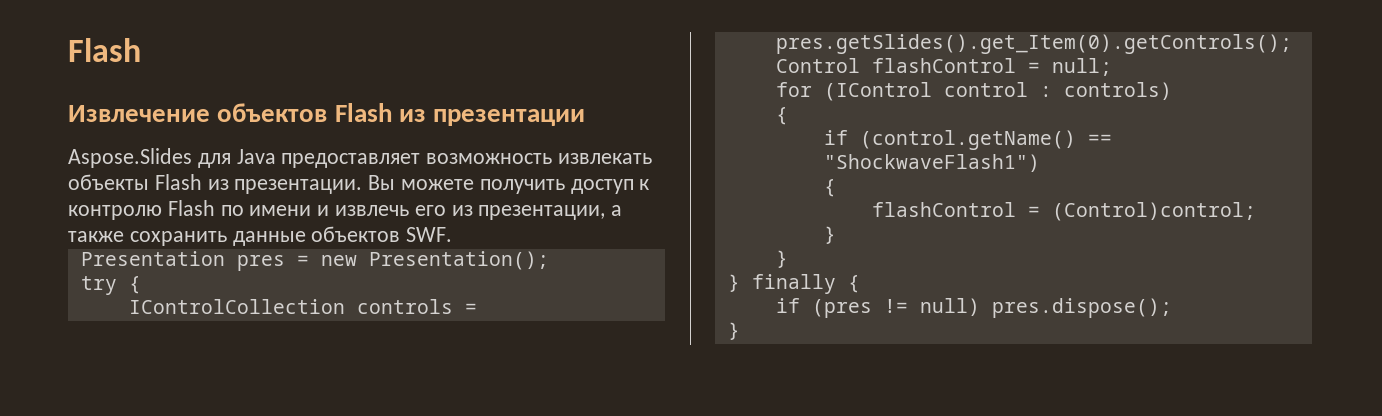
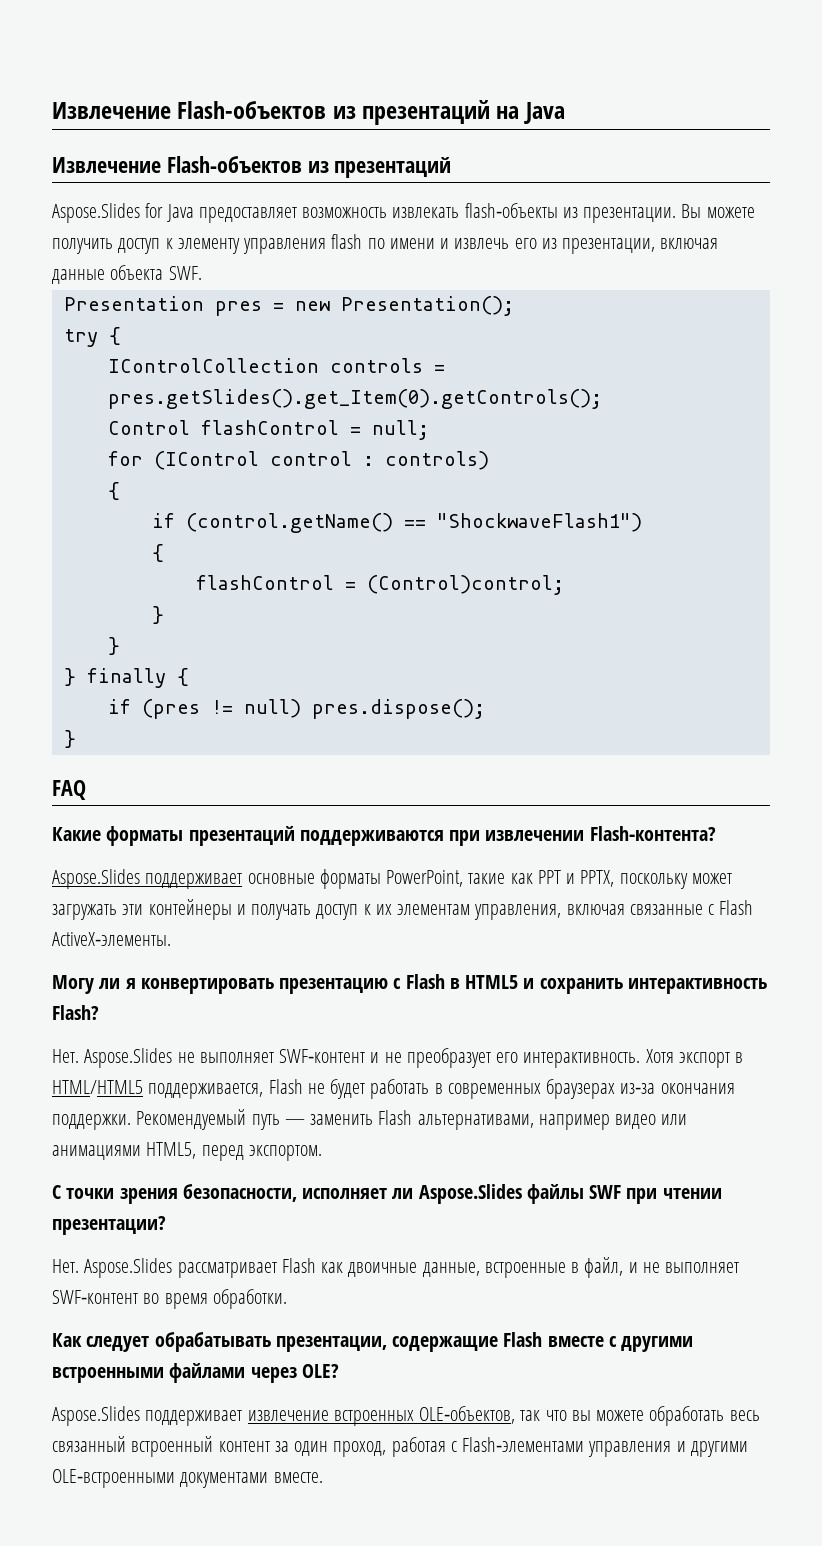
[68,38,141,62] [68,103,586,126] [68,148,231,168] Flash // Извлечение объектов Flash из презентации // Aspose.Slides для -> [52,100,565,125] [52,156,452,178] [52,203,164,223] Извлечение Flash-объектов из презентаций на Java // Извлечение Flash‑объектов из презентаций // Aspose.Slides for
[68,174,202,190] объекты Flash -> [464,203,558,218] flash‑объекты
[68,200,215,220] контролю Flash -> [177,234,363,254] элементу управления flash
[611,205,623,216] [68,226,401,246] а также сохранить данные объектов -> [660,238,719,249] [52,265,164,284] включая данные объекта
(740, 331) none -> [52,780,86,800] [52,826,716,846] [52,869,732,889] [52,899,754,920] [52,932,171,946] [52,974,767,994] [52,1005,99,1020] [52,1048,744,1068] [52,1079,735,1099] [52,1109,688,1130] [52,1142,322,1161] [52,1184,722,1204] [52,1216,166,1235] [52,1257,740,1278] [52,1289,287,1309] [52,1332,694,1352] [52,1363,339,1383] [52,1406,760,1426] [52,1436,748,1457] [52,1469,323,1488] // FAQ // Какие форматы презентаций поддерживаются при извлечении Flash‑контента? // Aspose.Slides поддерживает основные форматы PowerPoint, такие как PPT и PPTX, поскольку может загружать эти контейнеры и получать доступ к их элементам управления, включая связанные с Flash ActiveX‑элементы. // Могу ли я конвертировать презентацию с Flash в HTML5 и сохранить интерактивность Flash? // Нет. Aspose.Slides не выполняет SWF‑контент и не преобразует его интерактивность. Хотя экспорт в HTML/HTML5 поддерживается, Flash не будет работать в современных браузерах из‑за окончания поддержки. Рекомендуемый путь — заменить Flash альтернативами, например видео или анимациями HTML5, перед экспортом. // С точки зрения безопасности, исполняет ли Aspose.Slides файлы SWF при чтении презентации? // Нет. Aspose.Slides рассматривает Flash как двоичные данные, встроенные в файл, и не выполняет SWF‑контент во время обработки. // Как следует обрабатывать презентации, содержащие Flash вместе с другими встроенными файлами через OLE? // Aspose.Slides поддерживает извлечение встроенных OLE‑объектов, так что вы можете обработать весь связанный встроенный контент за один проход, работая с Flash‑элементами управления и другими OLE‑встроенными документами вместе.

